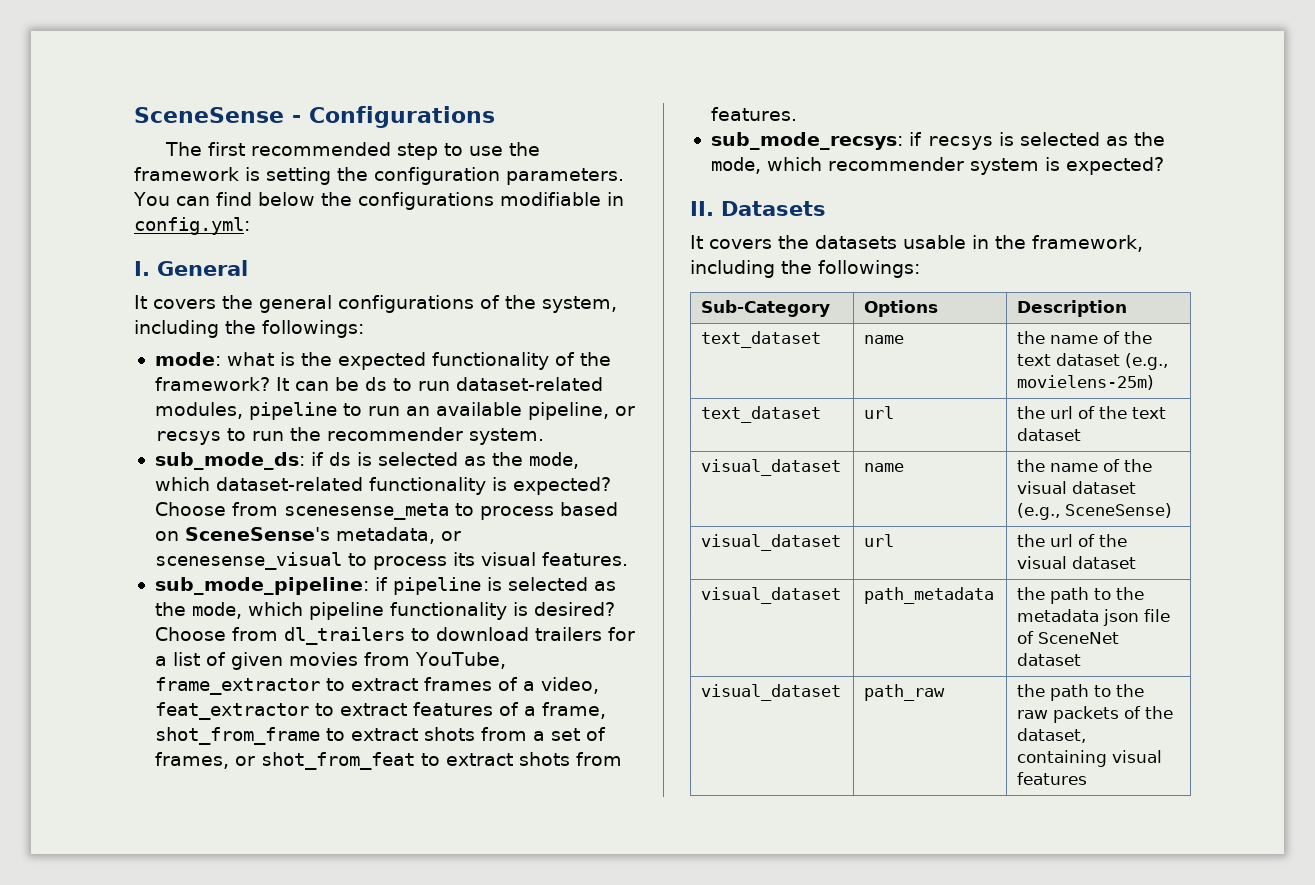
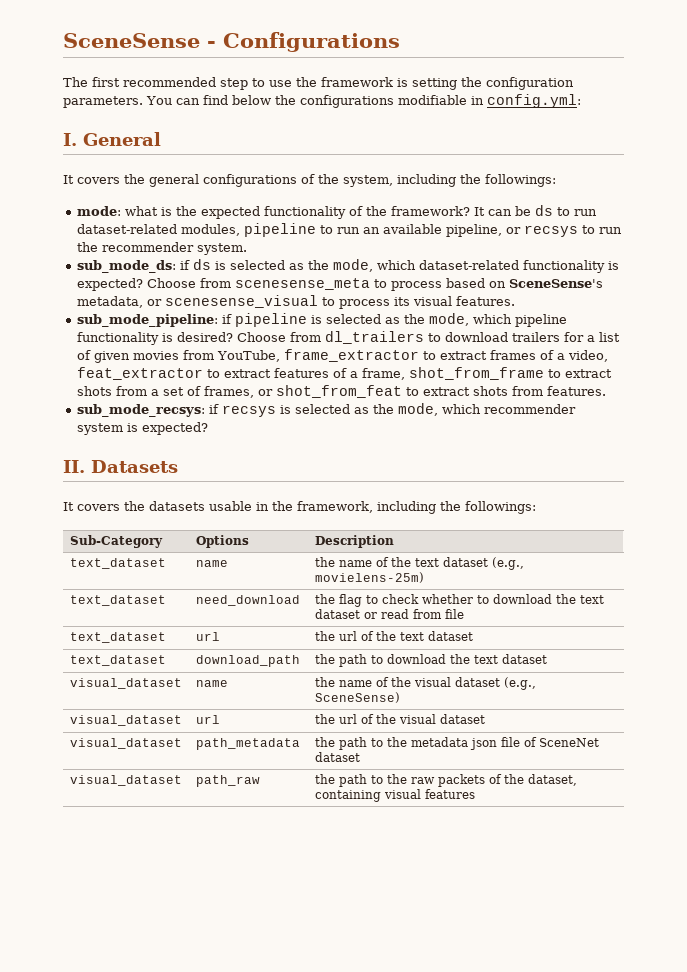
(1155, 382) none -> [69,595,166,606] [195,595,300,606] [314,594,604,607] [314,609,464,619] // text_dataset | need_download | the flag to check whether to download the text dataset or read from file
(1082, 434) none -> [69,655,166,666] [195,655,300,667] [314,654,547,667] // text_dataset | download_path | the path to download the text dataset

